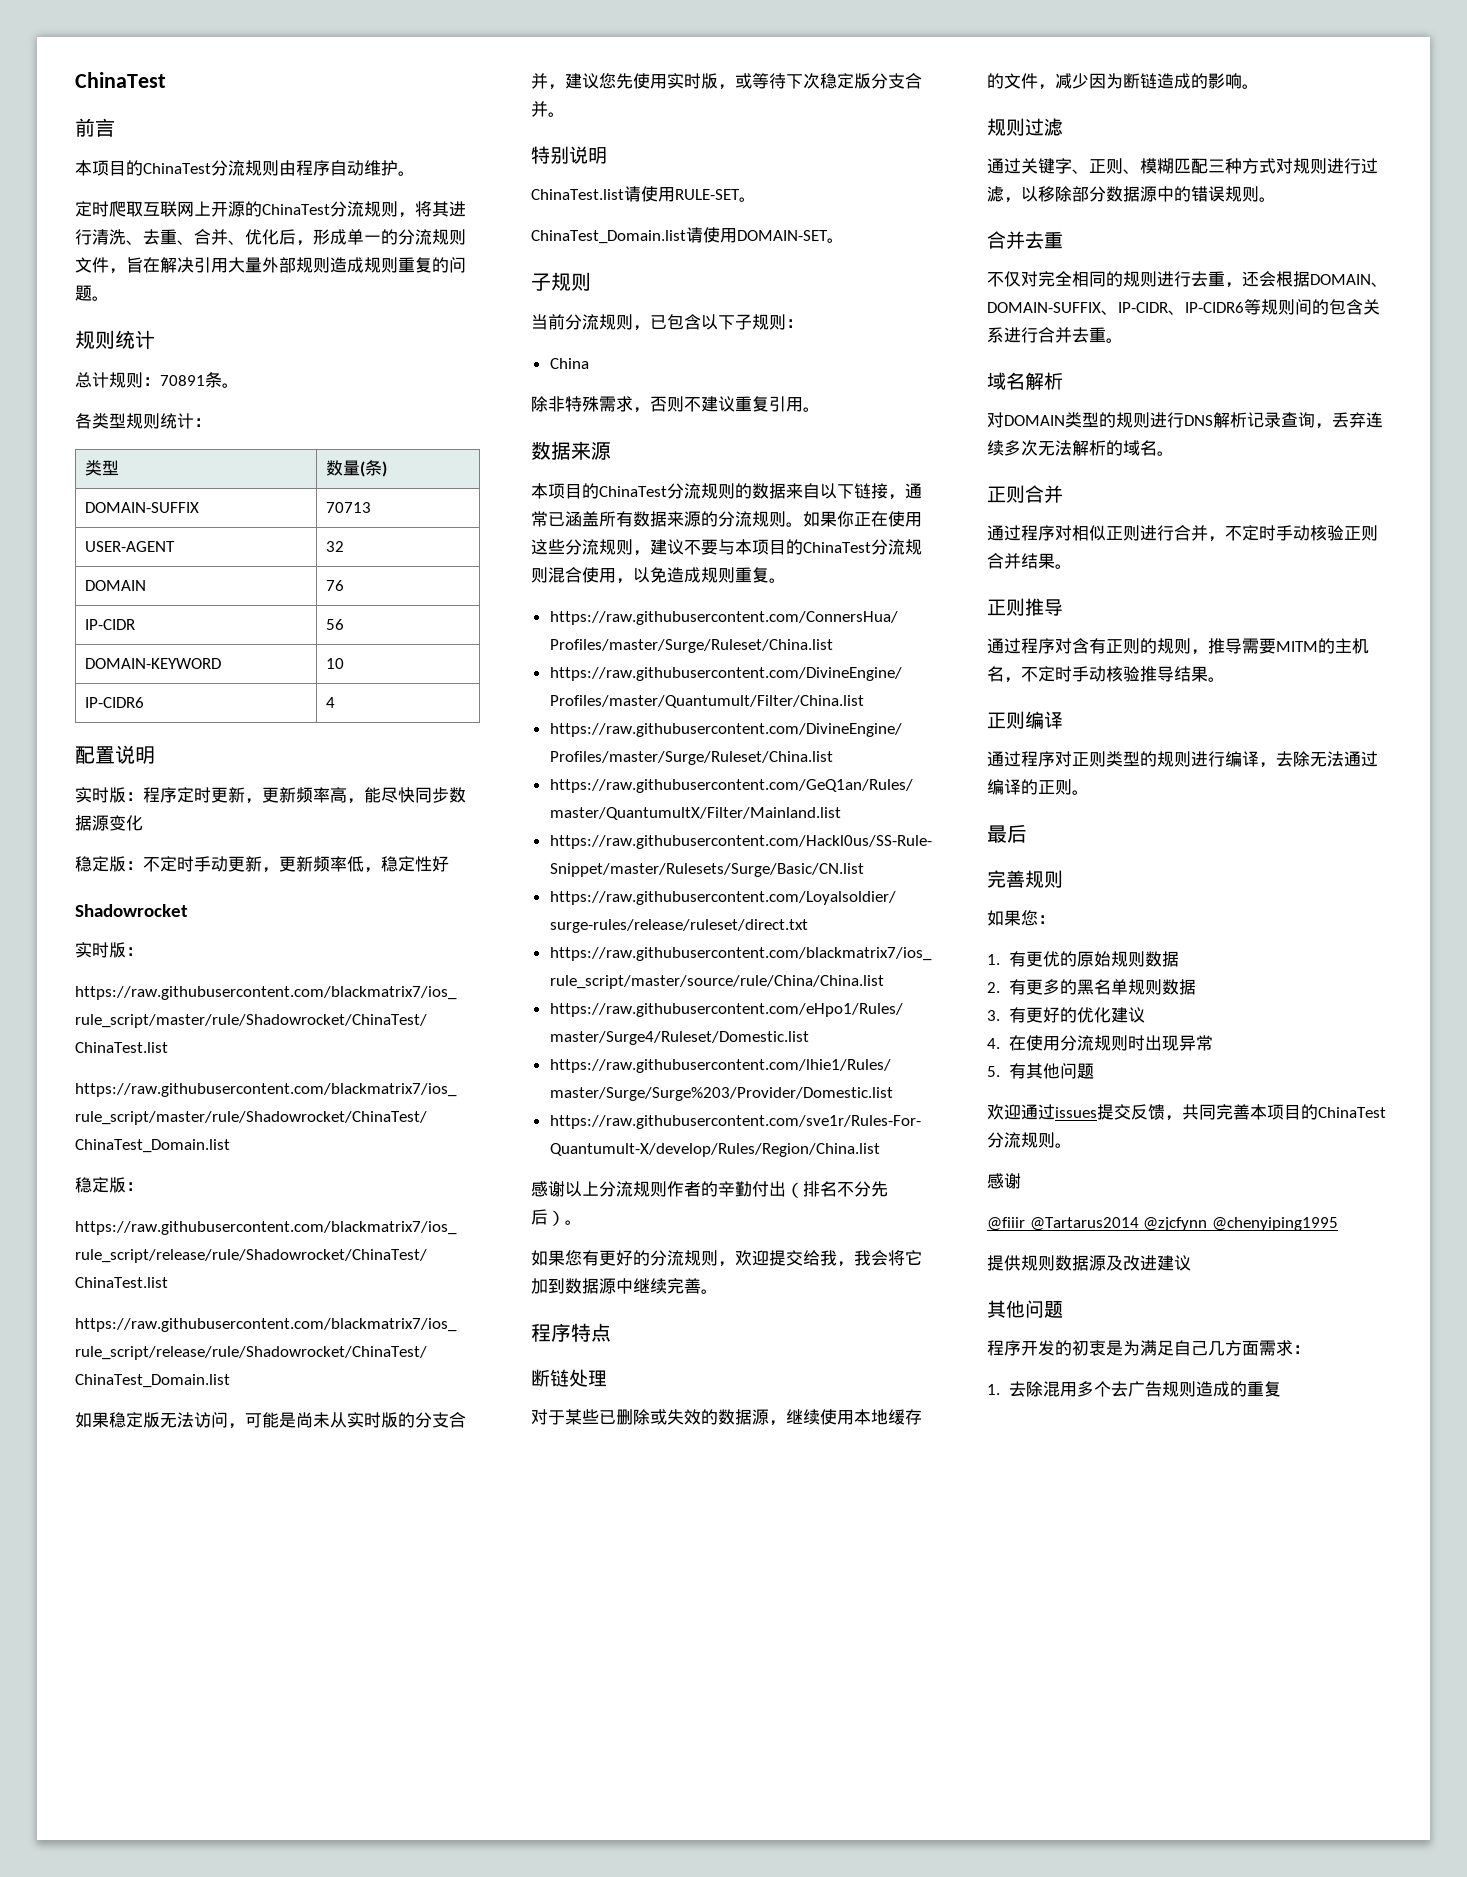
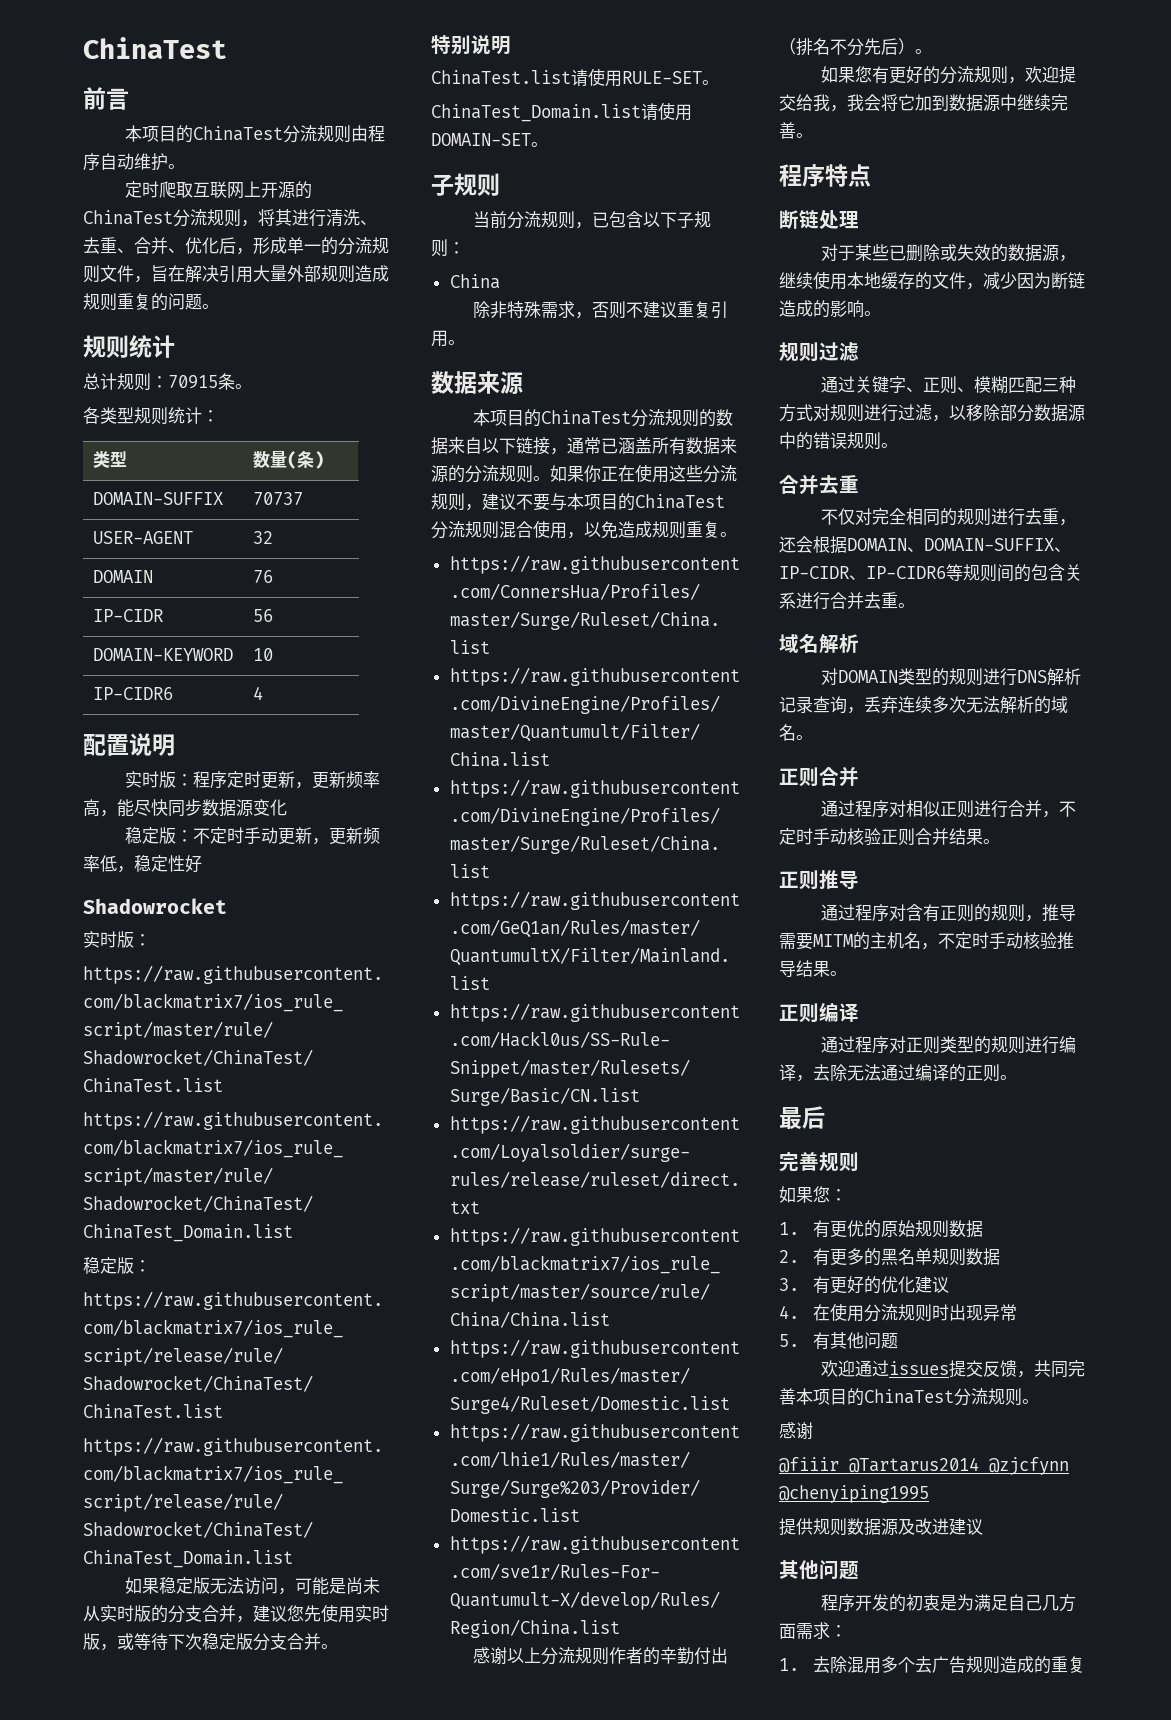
[160,375,205,386] 70891 -> [168,375,218,389] 70915
[326,502,372,513] 70713 -> [252,492,303,505] 70737

